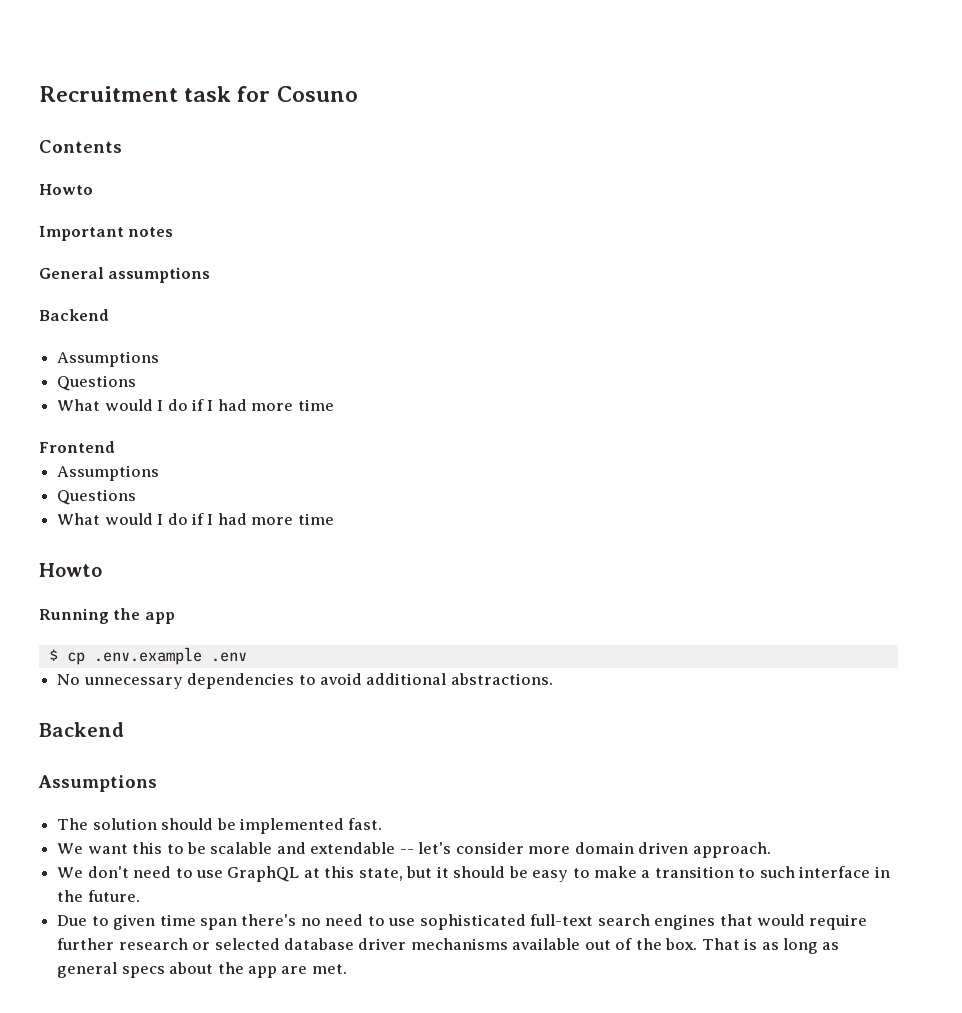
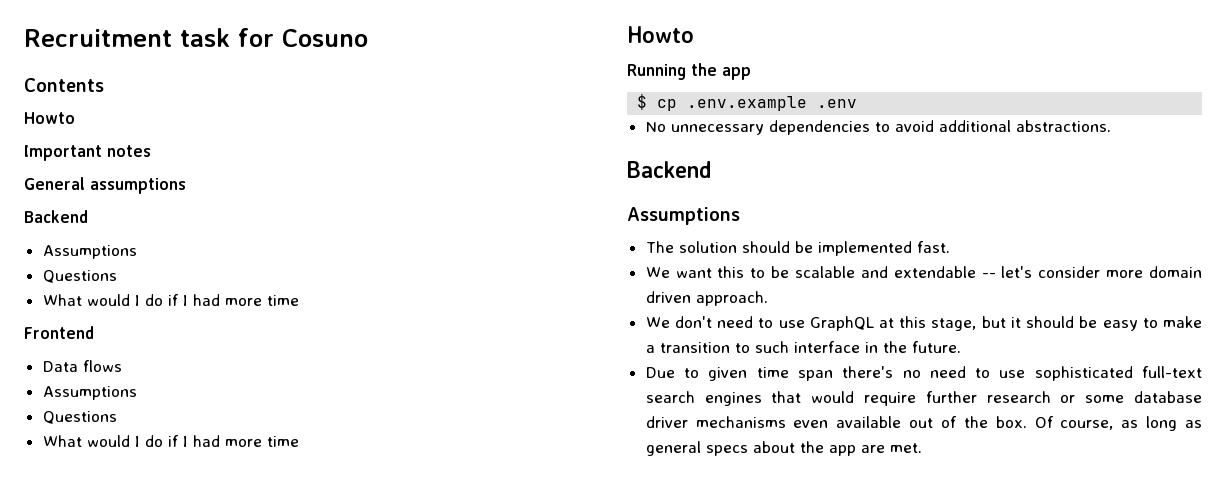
(115, 447) none -> [42,360,122,372] // Data flows
[358,868,403,881] state, -> [931,318,977,331] stage,
[214,938,280,950] selected -> [1085,395,1125,403] some
(508, 944) none -> [793,420,829,428] even
[701,938,758,950] That is -> [1034,416,1114,430] Of course,

